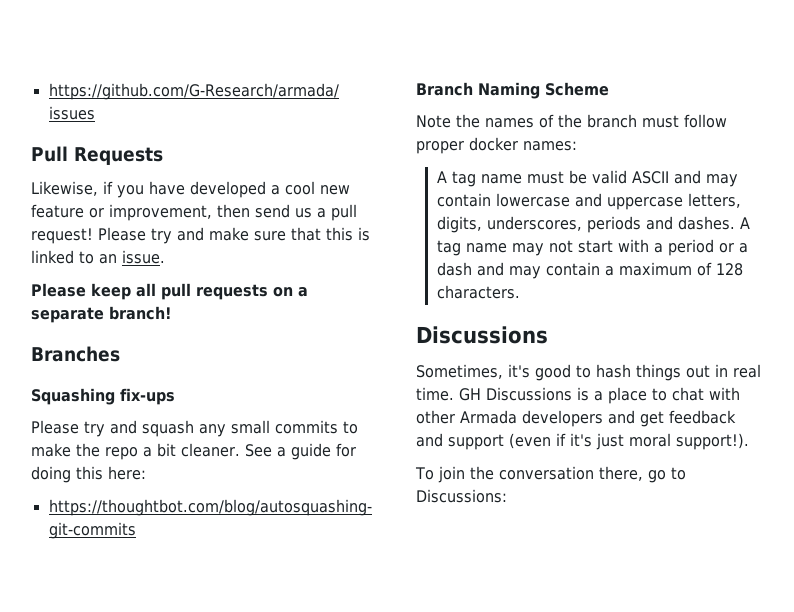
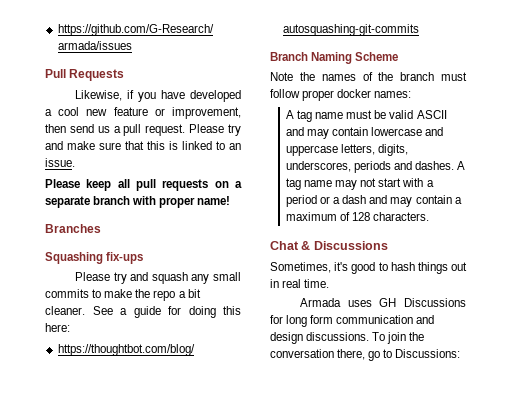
[31,228,93,244] request! -> [145,124,186,136] request.
[109,306,172,320] branch! -> [93,196,231,208] branch with proper name!
(520, 292) none -> [270,241,311,250] Chat &
[459,387,740,404] [416,410,736,427] [416,433,749,450] GH Discussions is a place to chat with other Armada developers and get feedback and support (even if it's just moral support!). // -> [299,298,466,307] [270,315,435,327] [270,332,370,344] // Armada uses GH Discussions for long form communication and design discussions.

